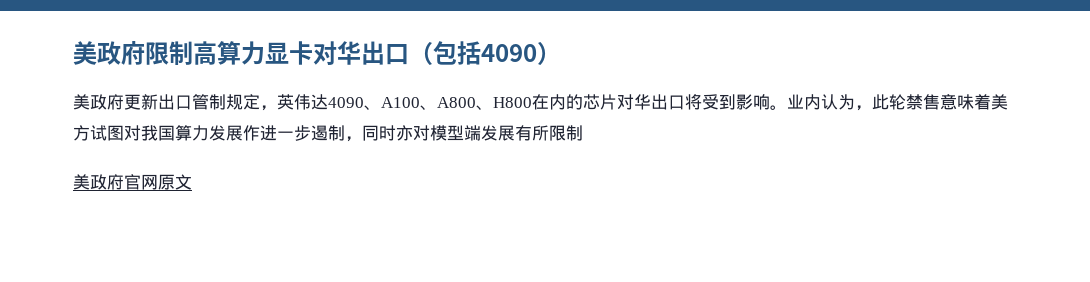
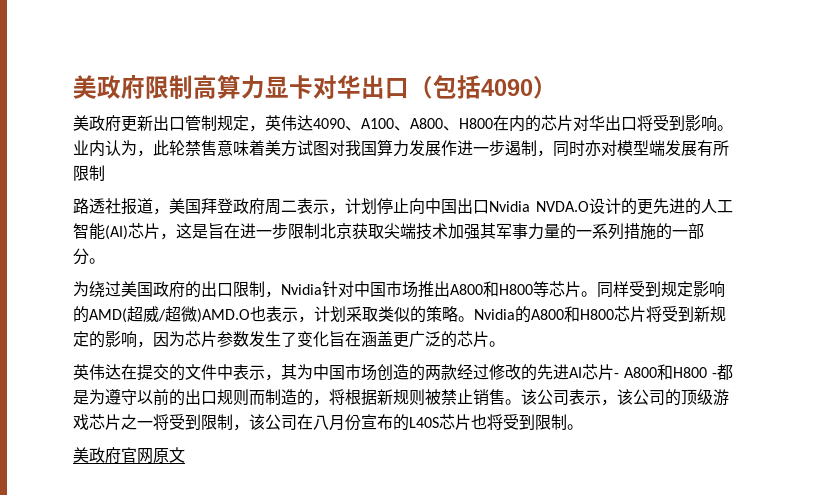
(583, 133) none -> [73,198,733,215] [73,223,704,240] [73,248,105,265] [73,281,725,298] [73,306,726,323] [73,331,505,348] [73,364,733,381] [73,389,729,406] [73,414,583,431] // 路透社报道，美国拜登政府周二表示，计划停止向中国出口Nvidia NVDA.O设计的更先进的人工智能(AI)芯片，这是旨在进一步限制北京获取尖端技术加强其军事力量的一系列措施的一部分。 // 为绕过美国政府的出口限制，Nvidia针对中国市场推出A800和H800等芯片。同样受到规定影响的AMD(超威/超微)AMD.O也表示，计划采取类似的策略。Nvidia的A800和H800芯片将受到新规定的影响，因为芯片参数发生了变化旨在涵盖更广泛的芯片。 // 英伟达在提交的文件中表示，其为中国市场创造的两款经过修改的先进AI芯片- A800和H800 -都是为遵守以前的出口规则而制造的，将根据新规则被禁止销售。该公司表示，该公司的顶级游戏芯片之一将受到限制，该公司在八月份宣布的L40S芯片也将受到限制。

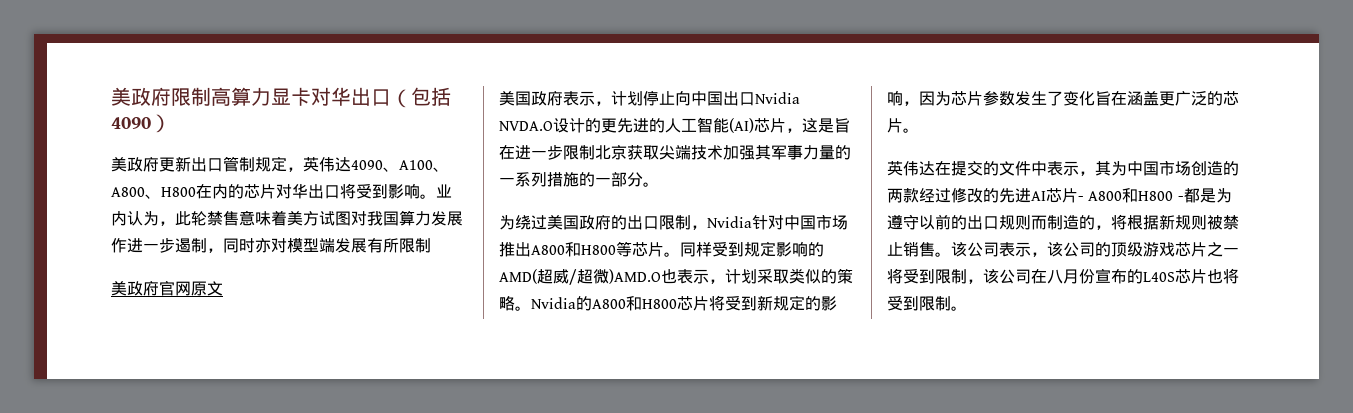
[73,198,297,215] 路透社报道，美国拜登政府周二 -> [111,280,223,296] [499,91,563,106] 美政府官网原文 // 美国政府
[73,447,185,464] // 美政府官网原文 -> (967, 308) none

